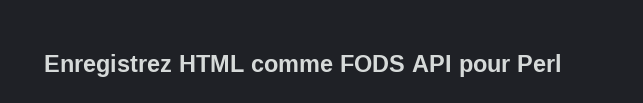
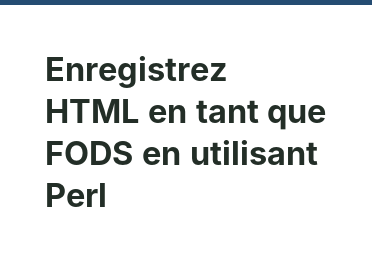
[251,55,510,77] comme FODS API pour -> [147,100,327,130] [45,140,318,165] en tant que FODS en utilisant

